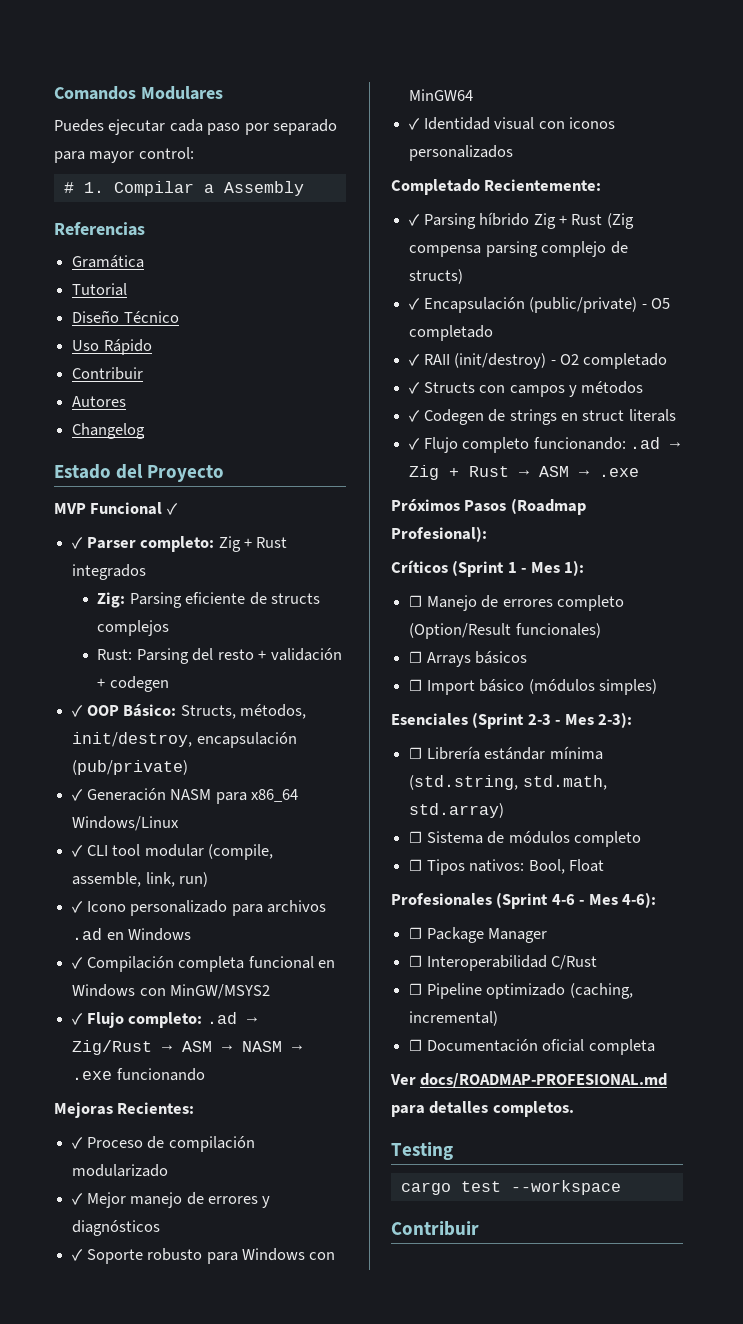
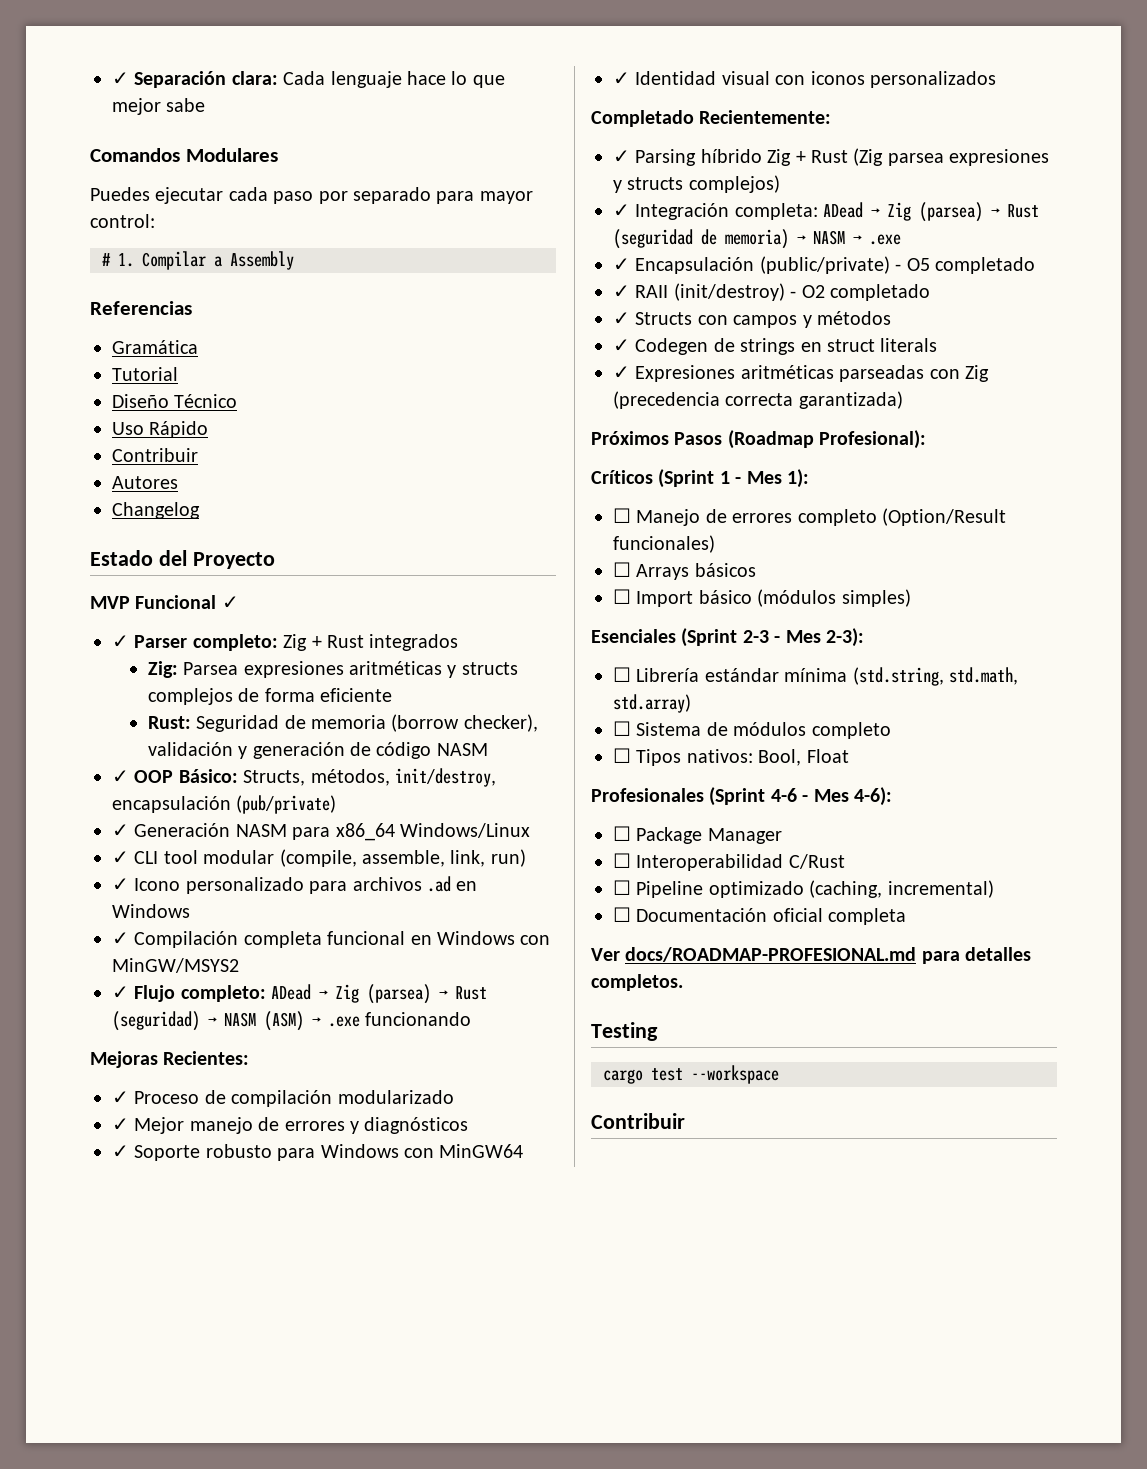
(54, 93) none -> [112,71,505,88] [112,98,206,115] ✓ Separación clara: Cada lenguaje hace lo que mejor sabe //
[129,592,321,608] [97,620,170,636] [97,648,342,664] [97,676,169,692] Parsing eficiente de structs complejos // Rust: Parsing del resto + validación + codegen -> [183,661,518,678] [147,688,392,705] [147,714,538,732] [147,742,488,759] Parsea expresiones aritméticas y structs complejos de forma eficiente // Rust: Seguridad de memoria (borrow checker), validación y generación de código NASM
[206,1012,257,1024] [72,1040,283,1055] .ad → Zig/Rust → ASM → NASM -> [271,984,488,1004] [112,1011,304,1031] ADead → Zig (parsea) → Rust (seguridad) → NASM (ASM)
[409,241,628,257] [409,269,464,284] compensa parsing complejo de structs) -> [887,149,1050,166] [613,175,780,193] [613,202,1040,222] [613,229,901,249] parsea expresiones y structs complejos) // ✓ Integración completa: ADead → Zig (parsea) → Rust (seguridad de memoria) → NASM → .exe
[423,437,680,453] [409,465,640,480] Flujo completo funcionando: .ad → Zig + Rust → ASM → .exe -> [635,365,989,382] [613,391,903,409] Expresiones aritméticas parseadas con Zig (precedencia correcta garantizada)

